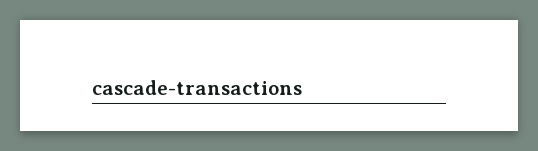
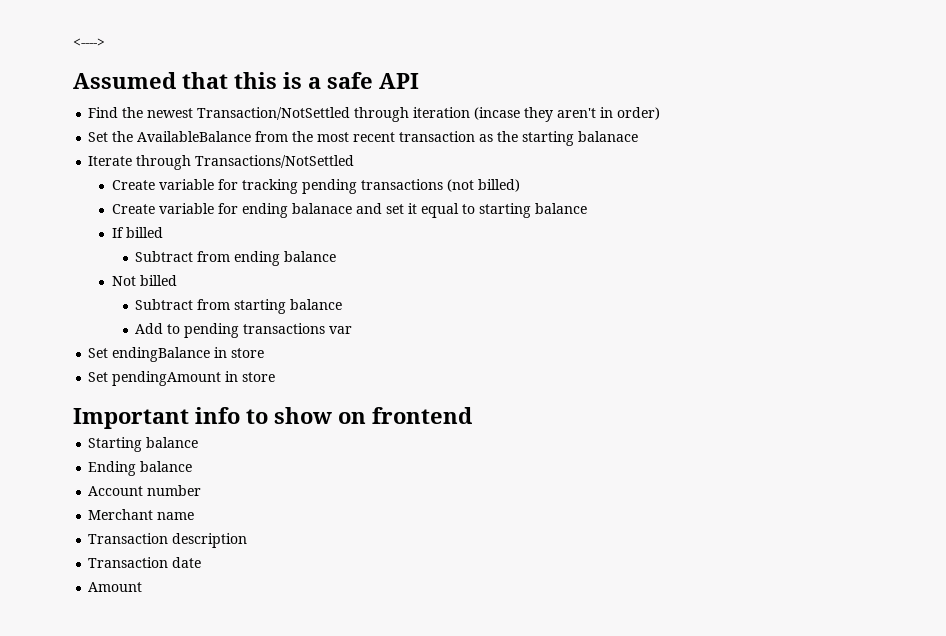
[92,80,302,95] cascade-transactions -> [73,38,105,47] [73,72,419,89] [88,107,661,122] [88,131,639,146] [88,155,355,170] [111,179,520,194] [111,203,587,218] [111,227,163,238] [135,251,337,266] [111,275,177,286] [135,299,343,314] [135,323,353,338] [88,347,265,362] [88,371,276,386] [73,407,472,429] [88,437,199,452] [88,461,193,476] [88,485,202,496] [88,509,195,520] [88,533,248,548] [88,557,202,568] [88,582,143,592] <----> // Assumed that this is a safe API // Find the newest Transaction/NotSettled through iteration (incase they aren't in order) // Set the AvailableBalance from the most recent transaction as the starting balanace // Iterate through Transactions/NotSettled // Create variable for tracking pending transactions (not billed) // Create variable for ending balanace and set it equal to starting balance // If billed // Subtract from ending balance // Not billed // Subtract from starting balance // Add to pending transactions var // Set endingBalance in store // Set pendingAmount in store // Important info to show on frontend // Starting balance // Ending balance // Account number // Merchant name // Transaction description // Transaction date // Amount

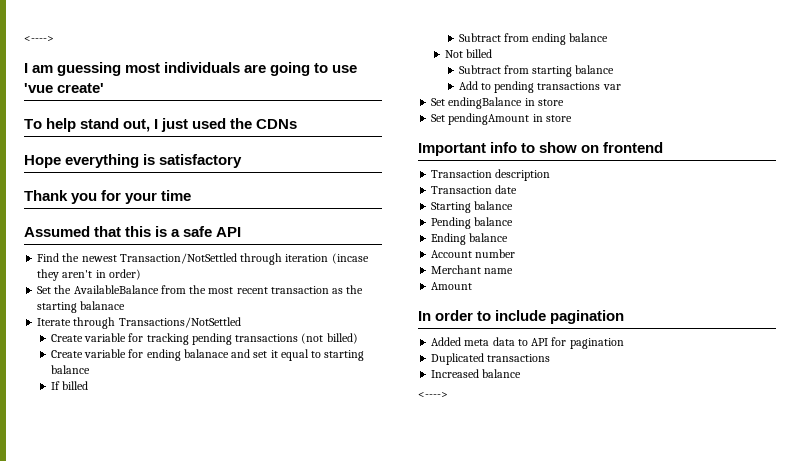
[73,38,105,47] <----> -> [24,36,54,42] [24,62,358,76] [24,83,105,93] [24,118,298,132] [24,154,243,168] [24,190,192,204] <----> // I am guessing most individuals are going to use 'vue create' // To help stand out, I just used the CDNs // Hope everything is satisfactory // Thank you for your time
(472, 415) none -> [431,169,551,181] [431,185,518,194] // Transaction description // Transaction date
(199, 442) none -> [431,217,514,229] // Pending balance
[88,533,248,548] [88,557,202,568] [88,582,143,592] Transaction description // Transaction date // Amount -> [431,282,473,290] [418,310,625,324] [431,337,624,349] [431,353,551,365] [431,369,522,378] [418,392,448,398] Amount // In order to include pagination // Added meta data to API for pagination // Duplicated transactions // Increased balance // <---->

